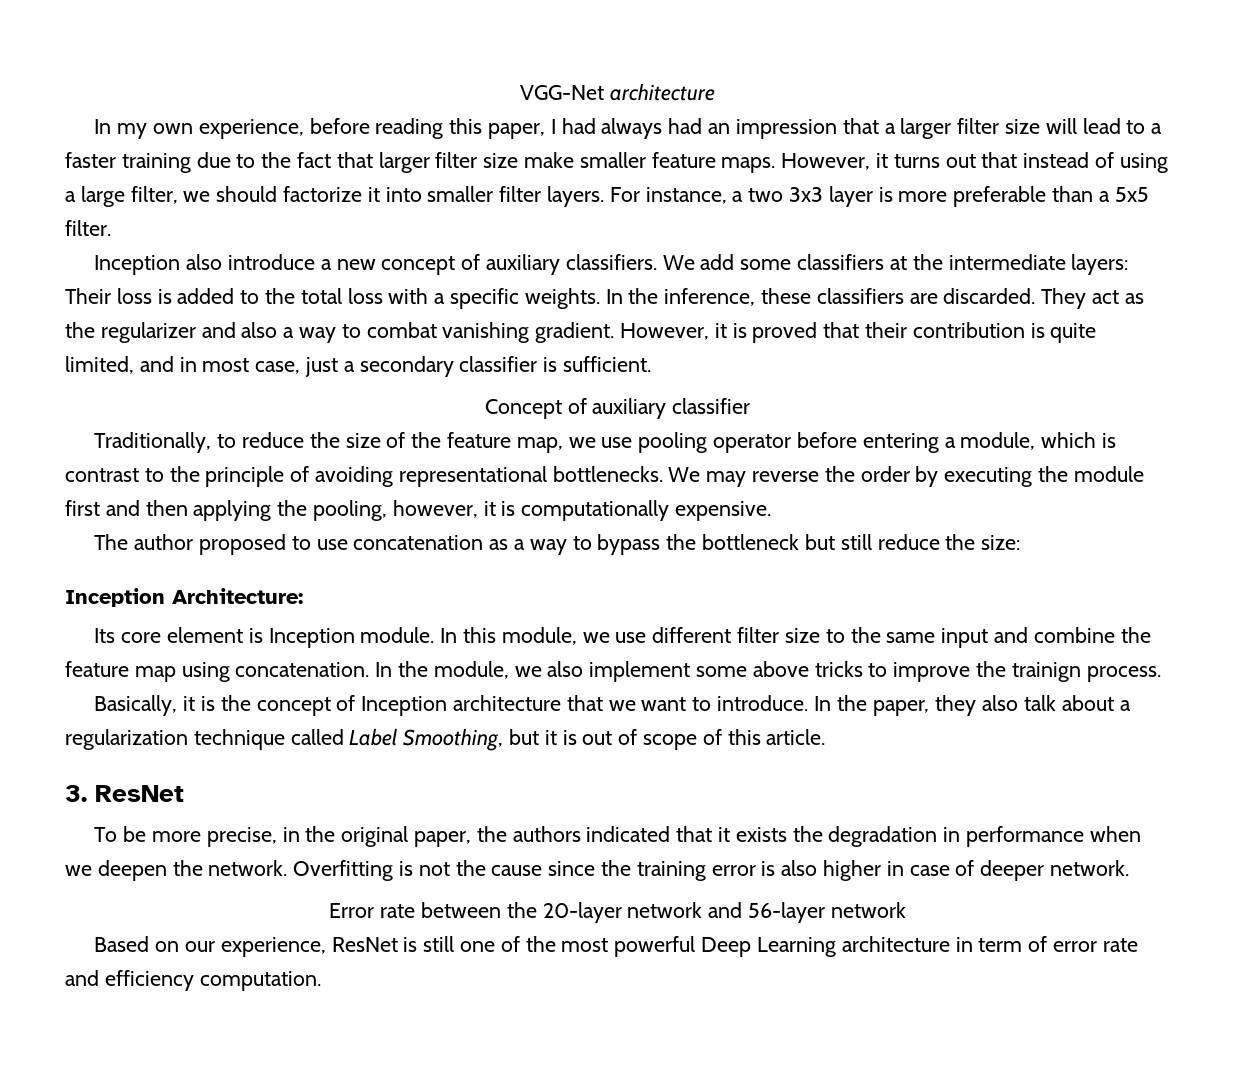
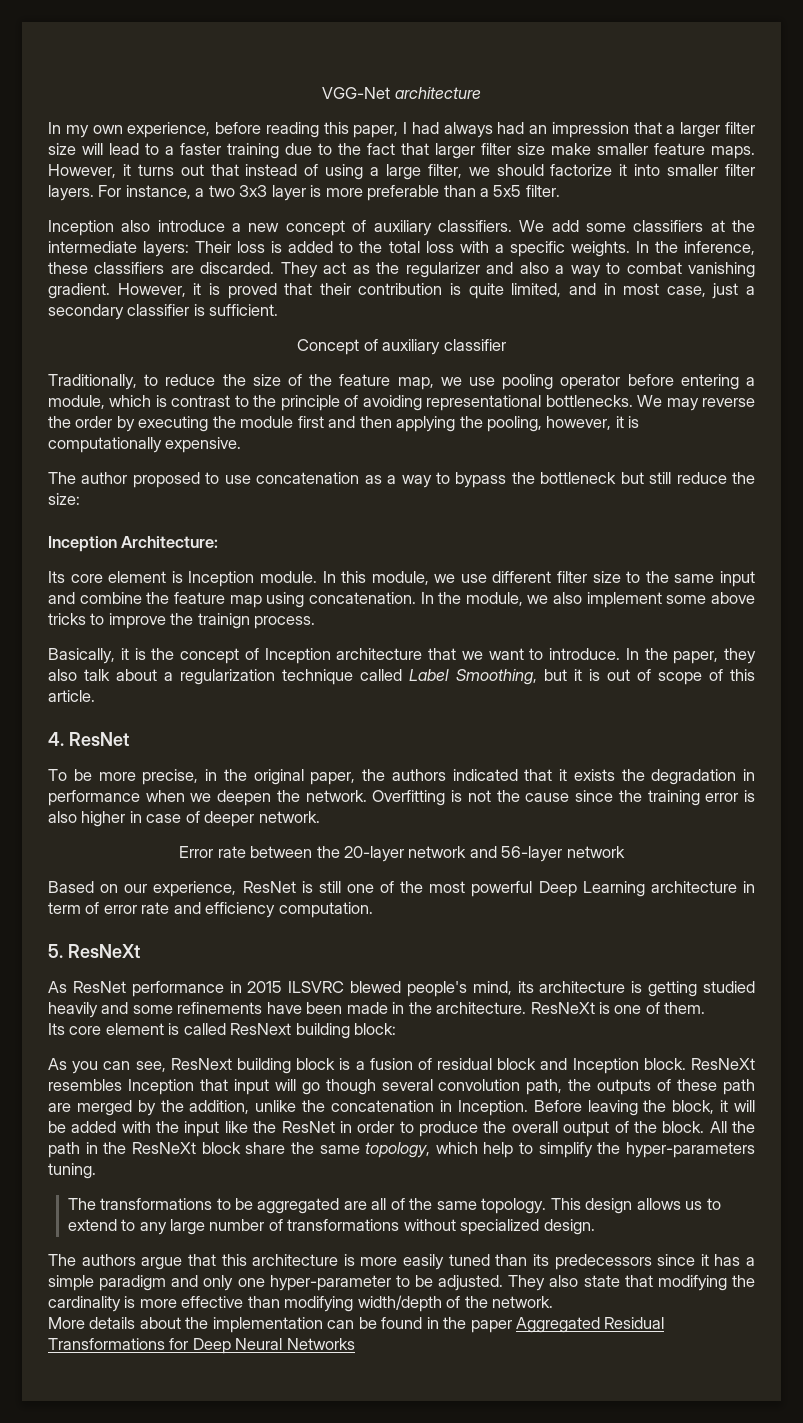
[65,785,87,802] 3. -> [48,732,64,746] 4.
(321, 981) none -> [48,944,140,958] [48,981,755,997] [48,1002,706,1018] [48,1023,397,1039] [48,1058,755,1074] [48,1079,756,1095] [48,1100,756,1116] [48,1121,755,1137] [48,1142,755,1158] [48,1163,96,1179] [67,1198,721,1214] [67,1219,595,1235] [48,1254,755,1270] [48,1275,755,1291] [48,1295,554,1312] [48,1317,665,1333] [48,1338,355,1354] // 5. ResNeXt // As ResNet performance in 2015 ILSVRC blewed people's mind, its architecture is getting studied heavily and some refinements have been made in the architecture. ResNeXt is one of them. // Its core element is called ResNext building block: // As you can see, ResNext building block is a fusion of residual block and Inception block. ResNeXt resembles Inception that input will go though several convolution path, the outputs of these path are merged by the addition, unlike the concatenation in Inception. Before leaving the block, it will be added with the input like the ResNet in order to produce the overall output of the block. All the path in the ResNeXt block share the same topology, which help to simplify the hyper-parameters tuning. // The transformations to be aggregated are all of the same topology. This design allows us to extend to any large number of transformations without specialized design. // The authors argue that this architecture is more easily tuned than its predecessors since it has a simple paradigm and only one hyper-parameter to be adjusted. They also state that modifying the cardinality is more effective than modifying width/depth of the network. // More details about the implementation can be found in the paper Aggregated Residual Transformations for Deep Neural Networks

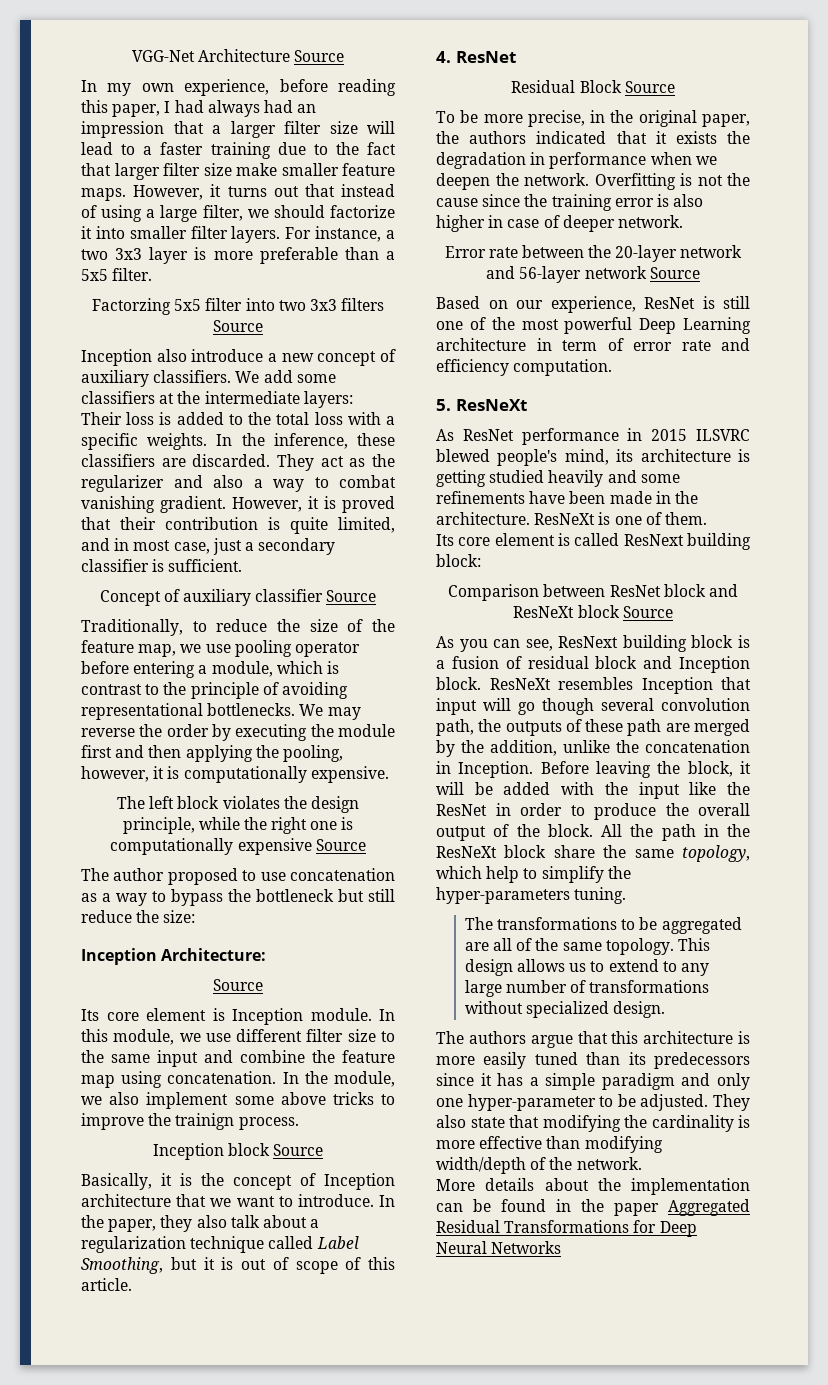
[394,87,481,99] architecture -> [198,49,345,62] Architecture Source
(560, 191) none -> [91,298,385,315] [213,320,263,332] // Factorzing 5x5 filter into two 3x3 filters Source
(506, 345) none -> [326,590,377,602] Source
(242, 445) none -> [117,796,359,813] [122,817,354,834] [110,838,366,855] // The left block violates the design principle, while the right one is computationally expensive Source
(219, 542) none -> [213,979,263,991] // Source
(316, 622) none -> [152,1143,324,1160] // Inception block Source
(129, 739) none -> [511,80,675,93] // Residual Block Source
(625, 852) none -> [649,267,700,279] Source
(397, 1029) none -> [448,584,738,601] [513,605,673,618] // Comparison between ResNet block and ResNeXt block Source

